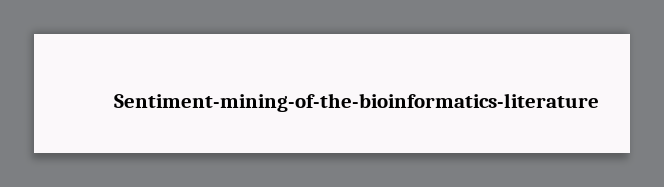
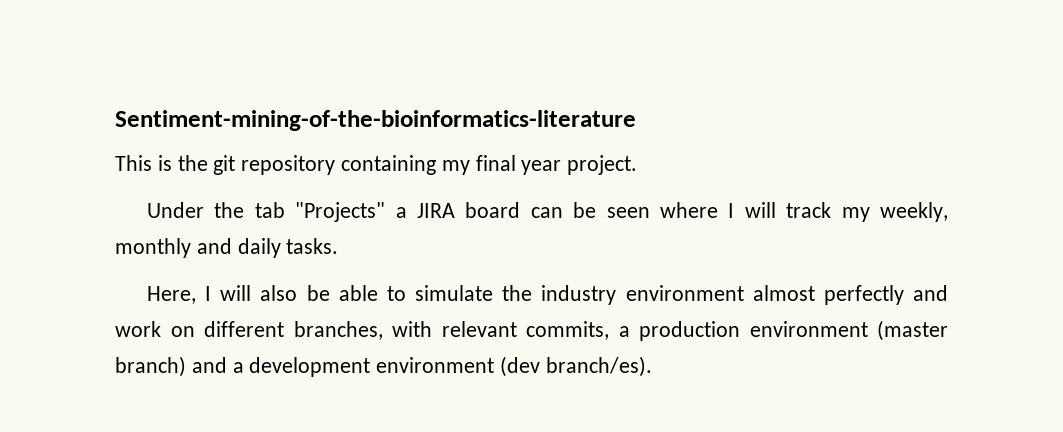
(599, 102) none -> [115,155,638,175] [147,202,949,222] [115,238,339,258] [147,285,949,305] [115,320,948,341] [115,356,652,377] // This is the git repository containing my final year project. // Under the tab "Projects" a JIRA board can be seen where I will track my weekly, monthly and daily tasks. // Here, I will also be able to simulate the industry environment almost perfectly and work on different branches, with relevant commits, a production environment (master branch) and a development environment (dev branch/es).

